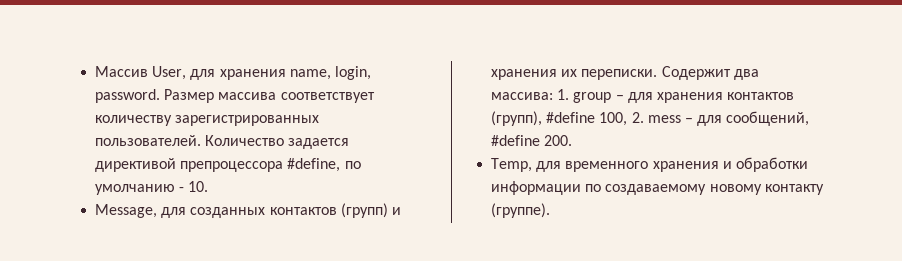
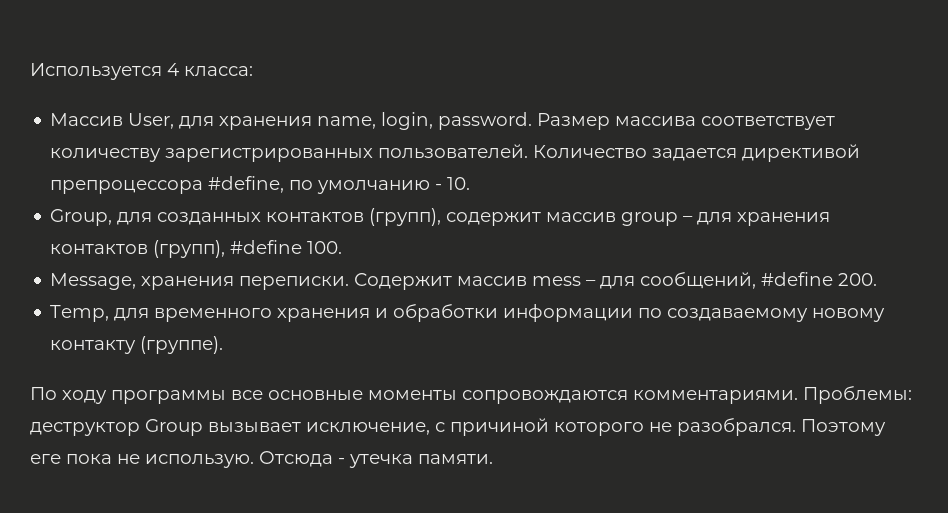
(95, 71) none -> [30,63,253,80] Используется 4 класса: //
[95,204,158,218] Message, -> [50,209,113,226] Group,
[340,203,401,218] [491,66,759,80] [491,89,570,100] (групп) и хранения их переписки. Содержит два массива: 1. -> [369,208,617,226] (групп), содержит массив
[599,112,644,126] 100, 2. -> [307,241,343,254] [50,273,528,290] 100. // Message, хранения переписки. Содержит массив
(551, 210) none -> [30,386,912,404] [30,418,886,436] [30,451,493,468] // По ходу программы все основные моменты сопровождаются комментариями. Проблемы: деструктор Group вызывает исключение, с причиной которого не разобрался. Поэтому еге пока не использую. Отсюда - утечка памяти.

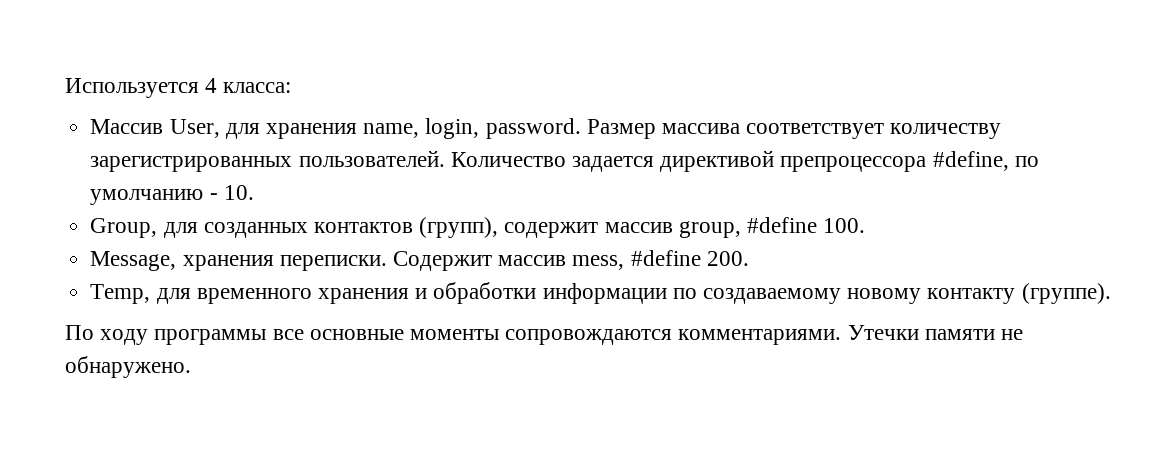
[621,212,831,226] [50,240,226,258] group – для хранения контактов (групп), -> [678,221,741,238] group,
[532,272,757,289] mess – для сообщений, -> [572,255,625,270] mess,
[803,386,912,404] [30,418,886,436] [30,451,493,468] Проблемы: деструктор Group вызывает исключение, с причиной которого не разобрался. Поэтому еге пока не использую. Отсюда - утечка памяти. -> [847,325,1024,340] [65,356,191,378] Утечки памяти не обнаружено.

